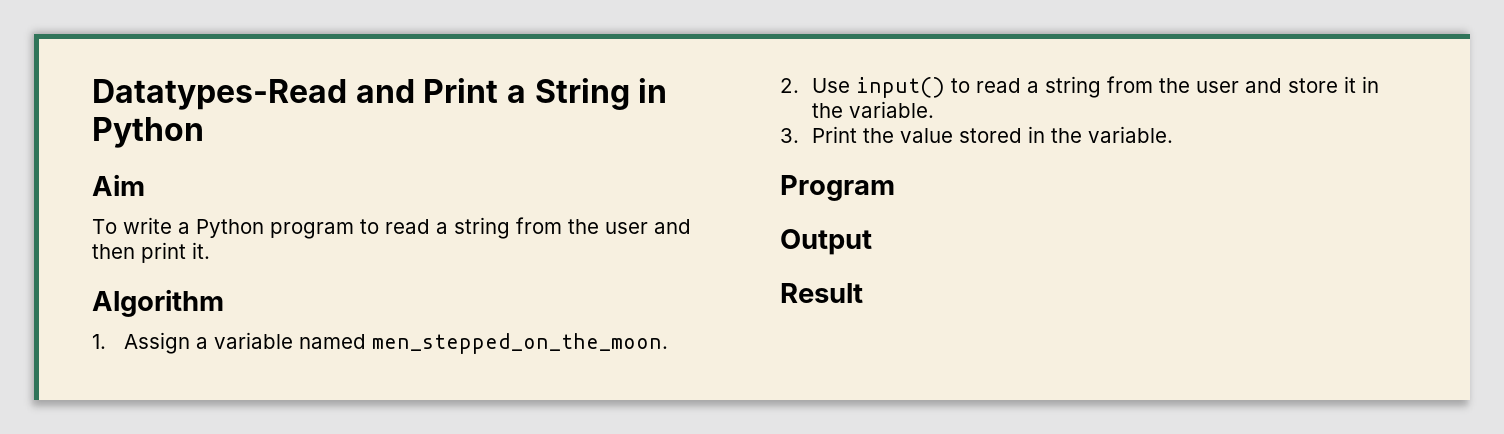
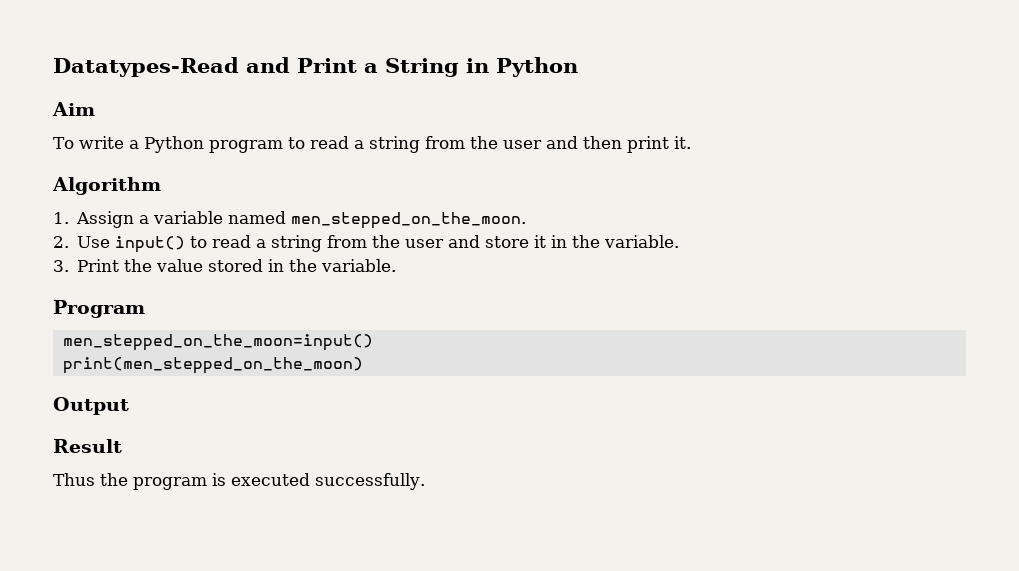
(895, 188) none -> [62,334,373,351] [62,357,363,374] // men_stepped_on_the_moon=input() // print(men_stepped_on_the_moon)
(863, 293) none -> [53,473,425,490] // Thus the program is executed successfully.

